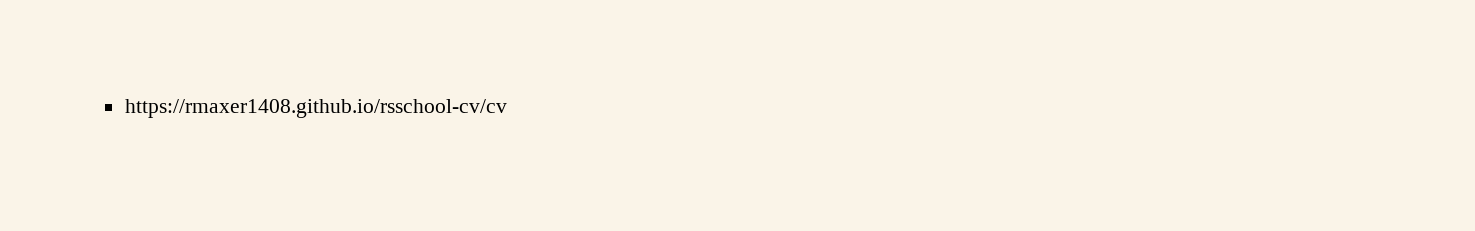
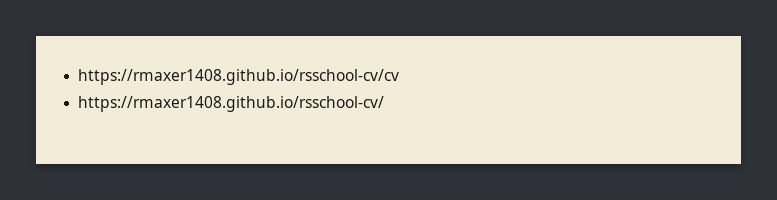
(507, 108) none -> [78,96,385,112] // https://rmaxer1408.github.io/rsschool-cv/

